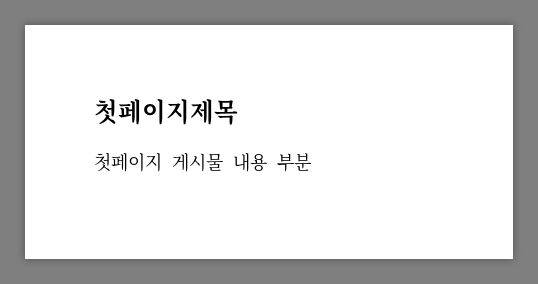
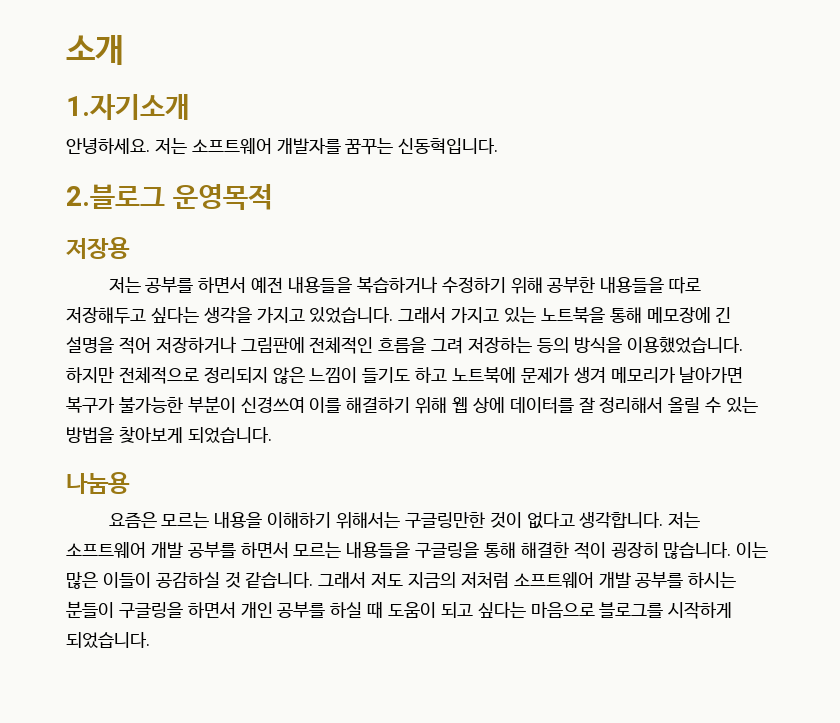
[94,99,238,125] [94,152,311,172] 첫페이지제목 // 첫페이지 게시물 내용 부분 -> [66,35,124,65] [66,94,190,120] [66,138,499,155] [66,184,273,210] [66,237,130,259] [108,276,702,294] [66,307,732,324] [66,336,743,354] [66,367,744,384] [66,396,759,414] [66,427,272,444] [66,472,130,494] [108,512,701,529] [66,542,769,559] [66,572,737,589] [66,601,733,619] [66,632,150,649] 소개 // 1.자기소개 // 안녕하세요. 저는 소프트웨어 개발자를 꿈꾸는 신동혁입니다. // 2.블로그 운영목적 // 저장용 // 저는 공부를 하면서 예전 내용들을 복습하거나 수정하기 위해 공부한 내용들을 따로 저장해두고 싶다는 생각을 가지고 있었습니다. 그래서 가지고 있는 노트북을 통해 메모장에 긴 설명을 적어 저장하거나 그림판에 전체적인 흐름을 그려 저장하는 등의 방식을 이용했었습니다. 하지만 전체적으로 정리되지 않은 느낌이 들기도 하고 노트북에 문제가 생겨 메모리가 날아가면 복구가 불가능한 부분이 신경쓰여 이를 해결하기 위해 웹 상에 데이터를 잘 정리해서 올릴 수 있는 방법을 찾아보게 되었습니다. // 나눔용 // 요즘은 모르는 내용을 이해하기 위해서는 구글링만한 것이 없다고 생각합니다. 저는 소프트웨어 개발 공부를 하면서 모르는 내용들을 구글링을 통해 해결한 적이 굉장히 많습니다. 이는 많은 이들이 공감하실 것 같습니다. 그래서 저도 지금의 저처럼 소프트웨어 개발 공부를 하시는 분들이 구글링을 하면서 개인 공부를 하실 때 도움이 되고 싶다는 마음으로 블로그를 시작하게 되었습니다.

